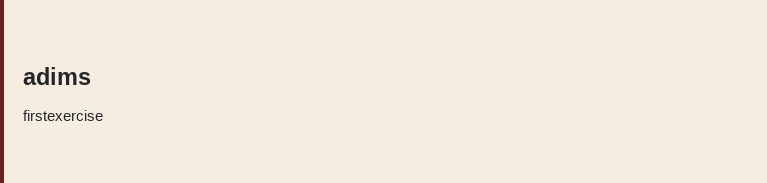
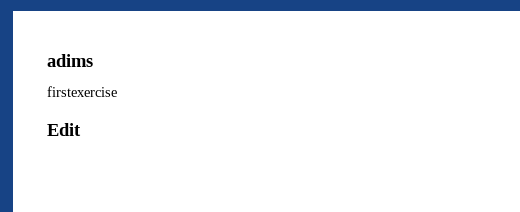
(103, 115) none -> [47,123,81,136] // Edit

